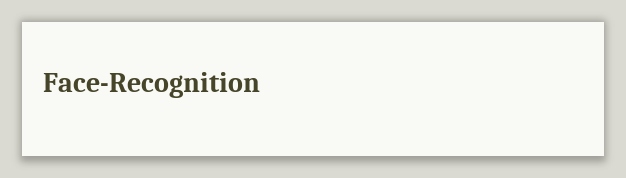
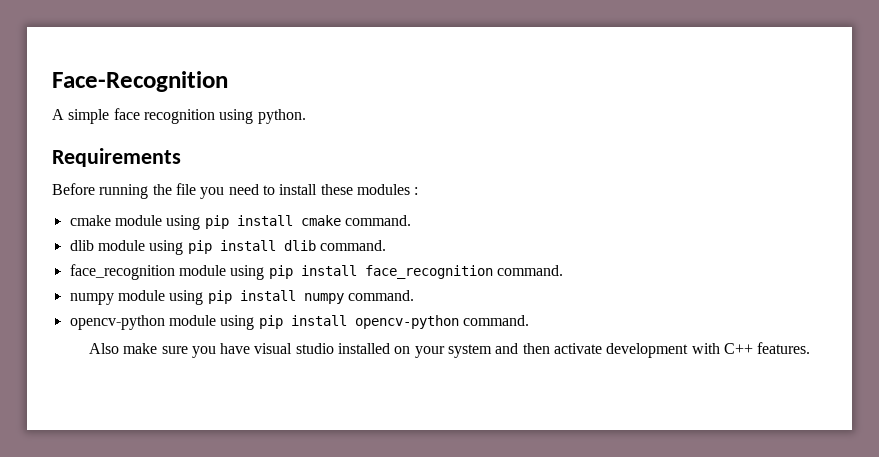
(260, 85) none -> [52,108,306,124] [52,148,181,167] [52,183,419,199] [69,215,411,230] [69,240,386,255] [69,264,563,280] [69,290,414,305] [69,315,529,330] [88,342,811,358] // A simple face recognition using python. // Requirements // Before running the file you need to install these modules : // cmake module using pip install cmake command. // dlib module using pip install dlib command. // face_recognition module using pip install face_recognition command. // numpy module using pip install numpy command. // opencv-python module using pip install opencv-python command. // Also make sure you have visual studio installed on your system and then activate development with C++ features.

